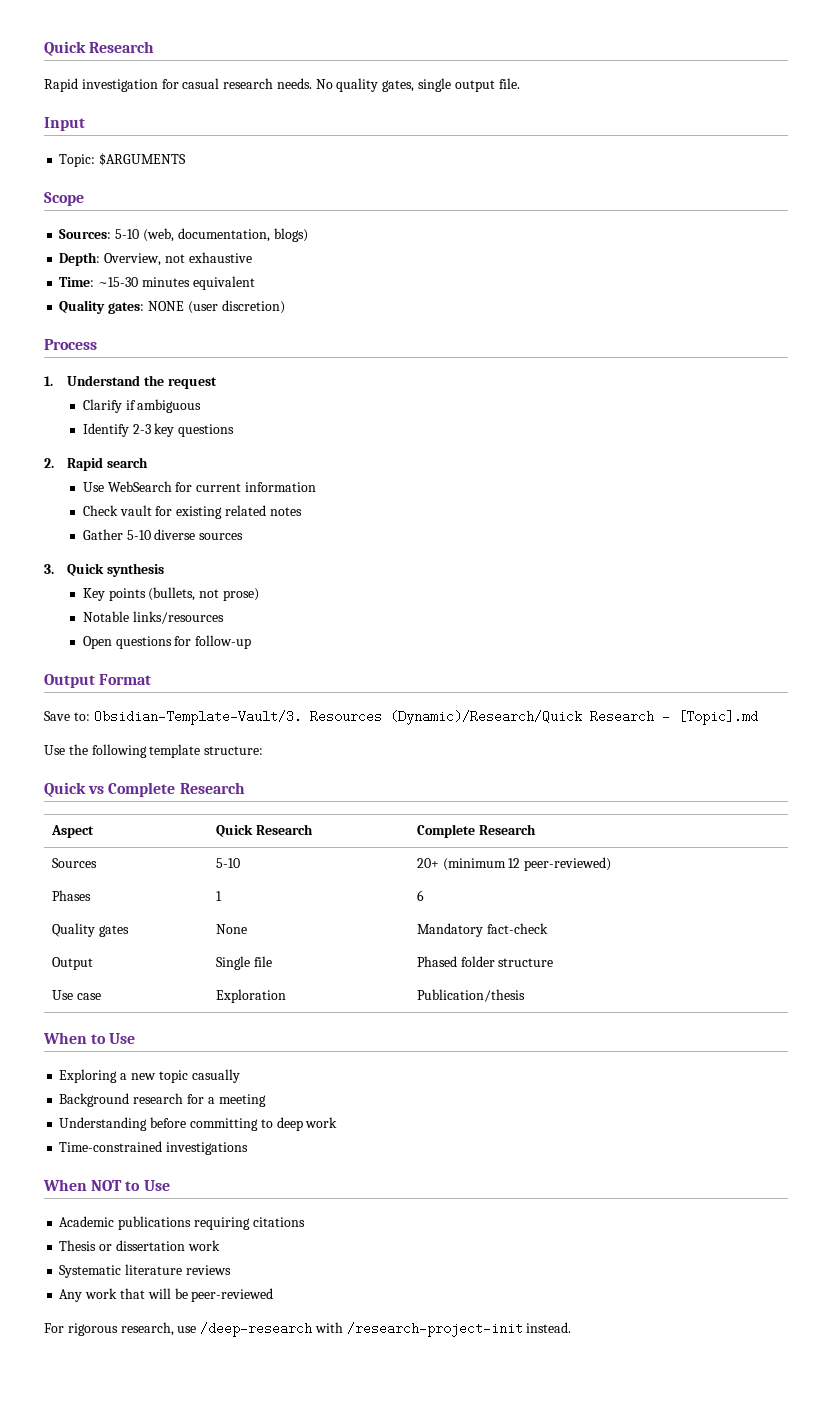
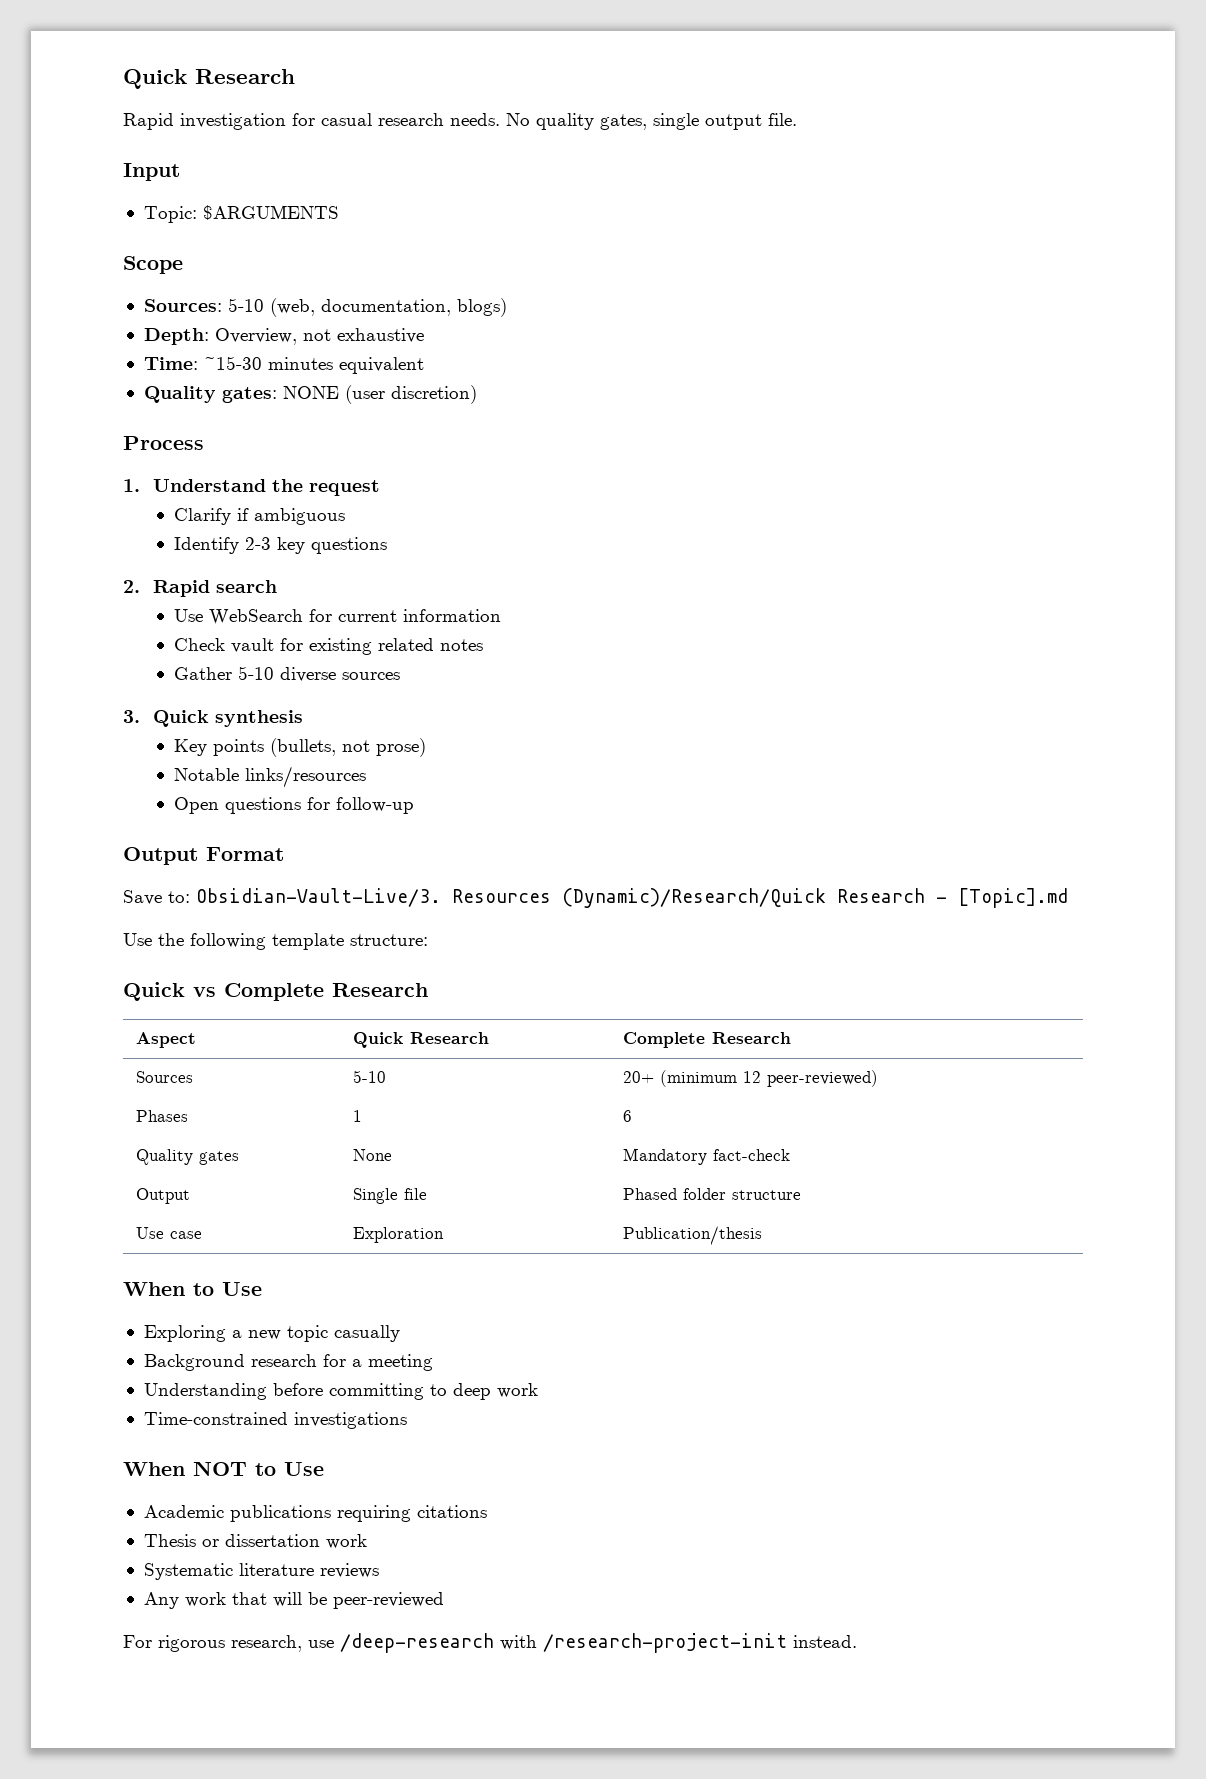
[93,710,302,725] Obsidian-Template-Vault/3. -> [196,888,441,907] Obsidian-Vault-Live/3.

